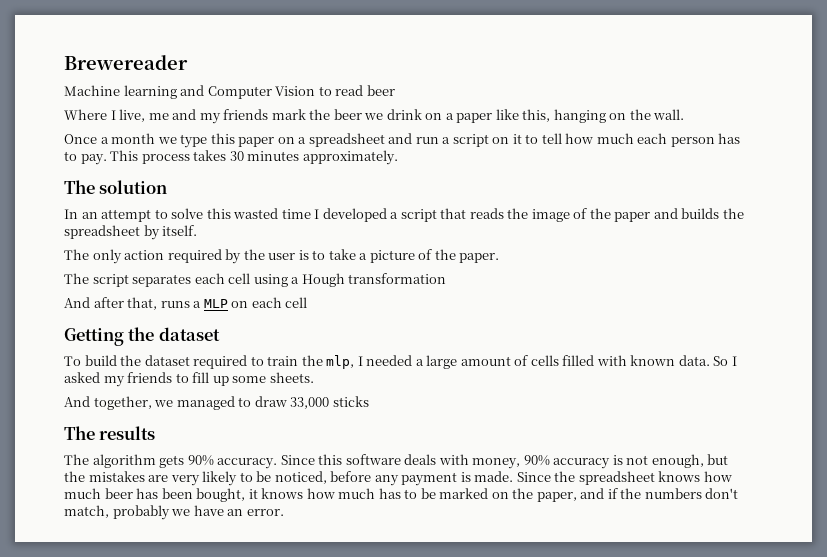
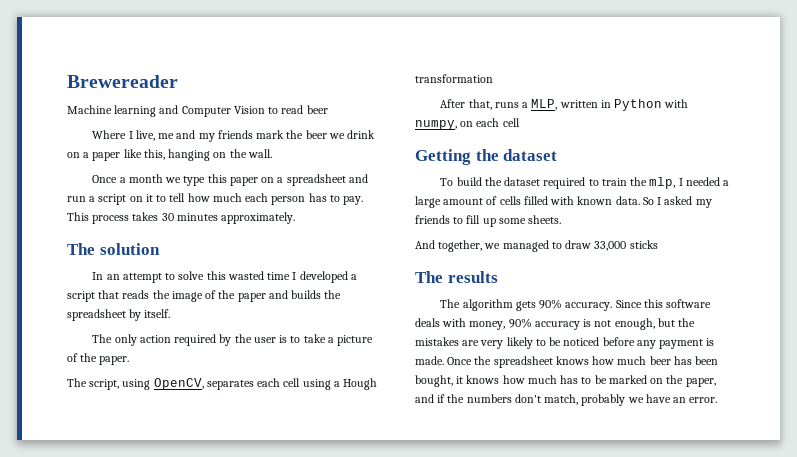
[92,274,129,287] script -> [89,378,204,390] script, using OpenCV,
[64,297,124,308] And after -> [440,99,466,108] After
[203,299,228,308] MLP -> [531,99,689,111] [415,120,457,130] MLP, written in Python with numpy,
[274,471,327,484] noticed, -> [563,337,600,346] noticed
[516,472,551,482] Since -> [447,357,473,365] Once

